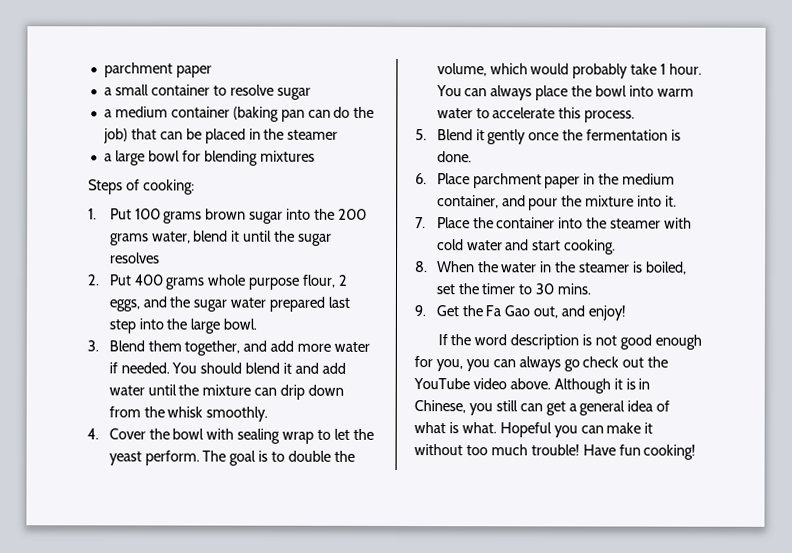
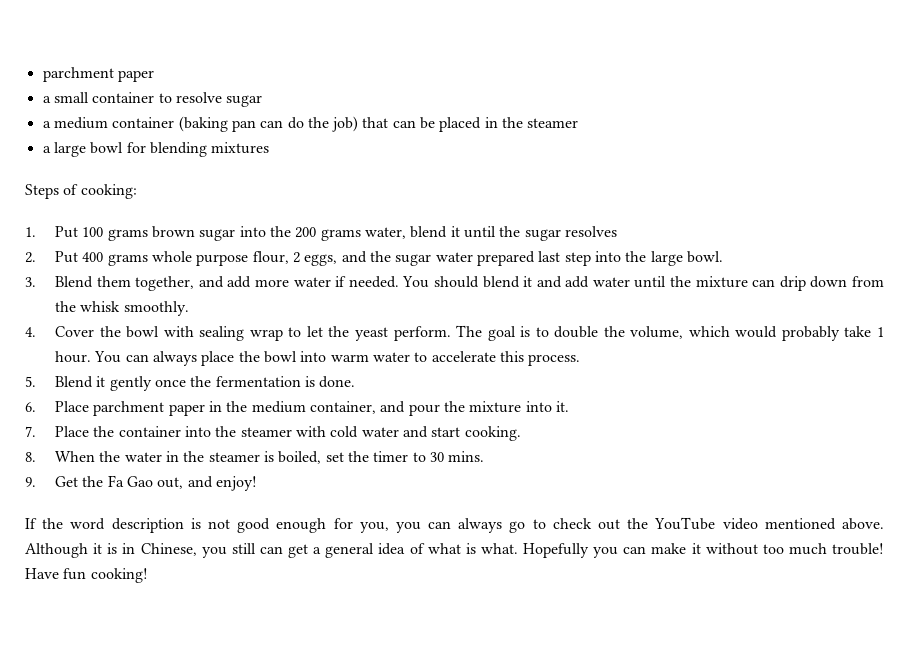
(580, 365) none -> [532,519,546,529] to
(507, 384) none -> [764,518,836,530] mentioned
[499,422,552,438] Hopeful -> [523,543,589,558] Hopefully

